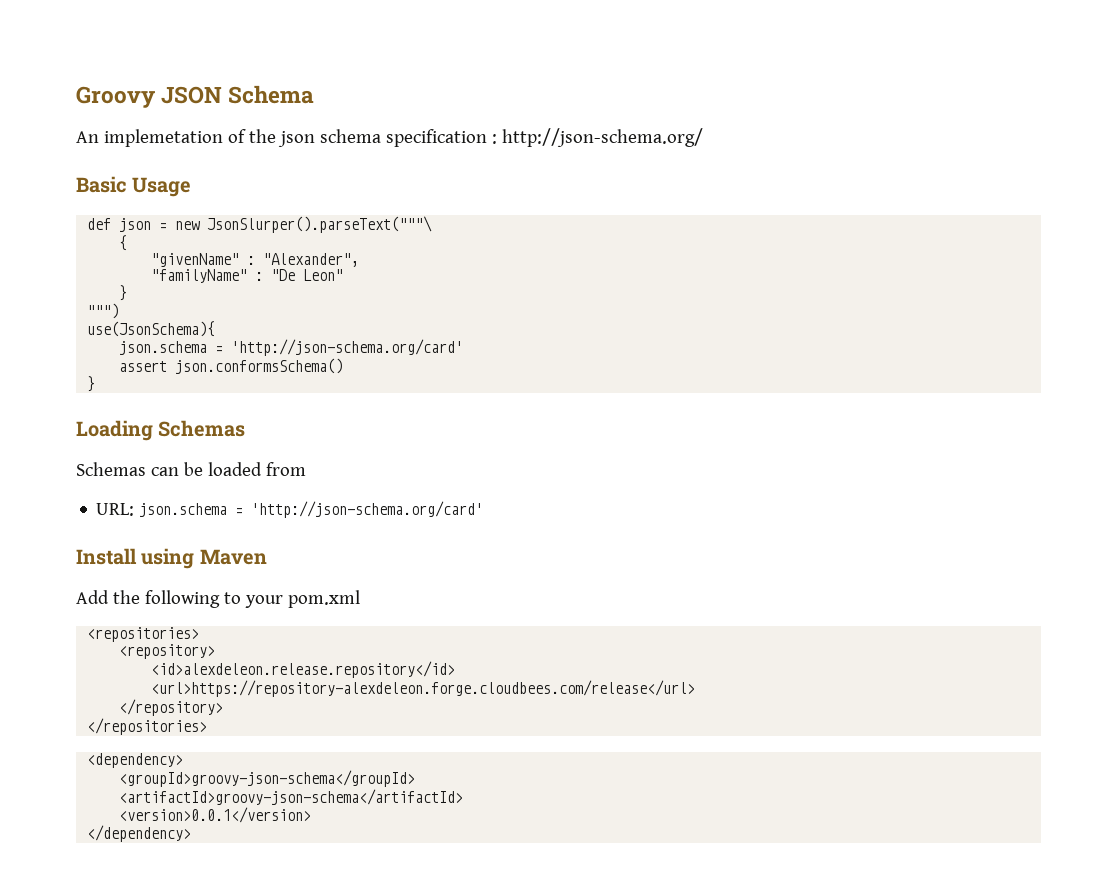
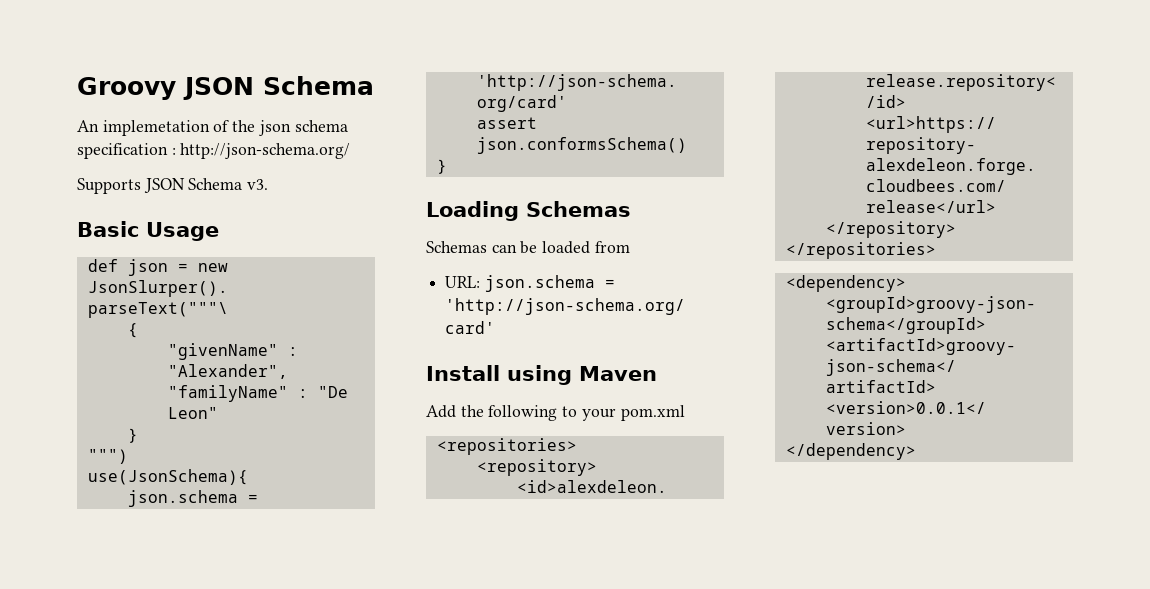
(703, 137) none -> [77,178,269,194] // Supports JSON Schema v3.

